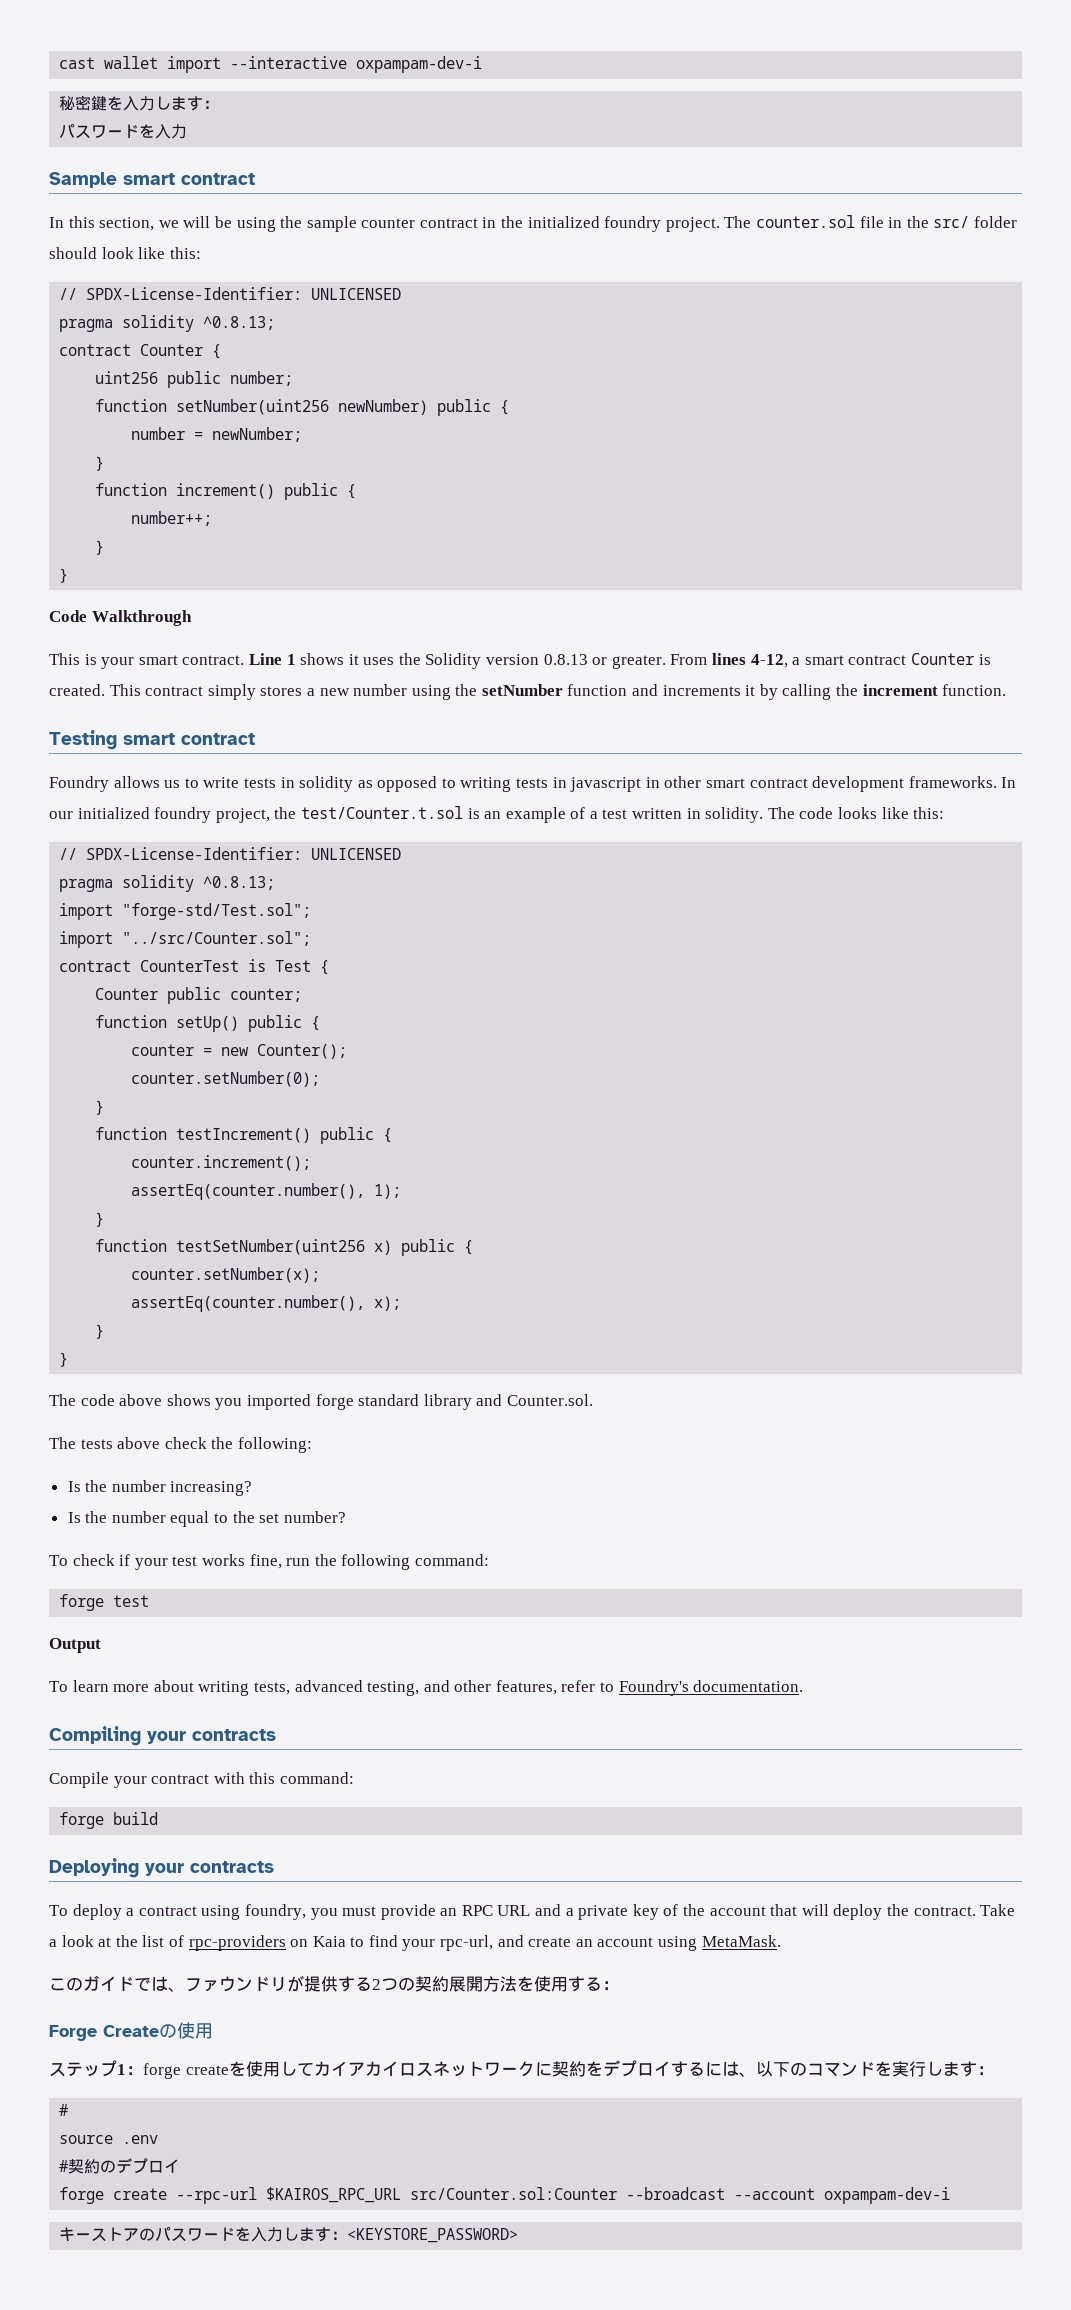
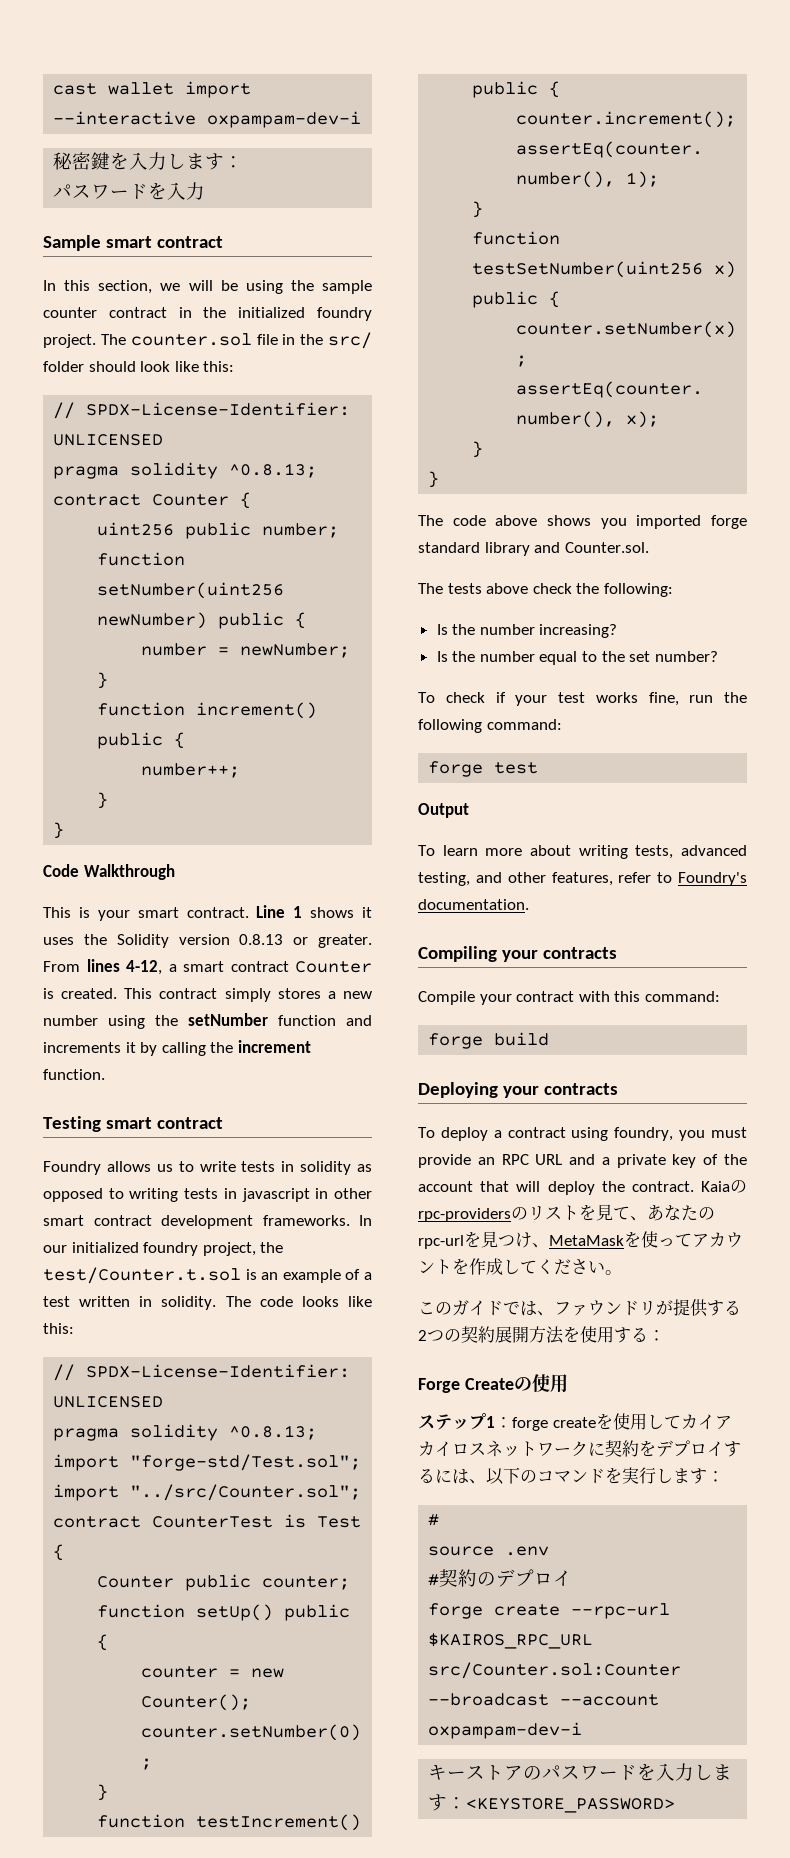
[980,1904,1016,1916] [49,1935,781,1951] Take a look at the list of rpc-providers on Kaia to find your rpc-url, and create an account using MetaMask. -> [701,1180,747,1193] [418,1204,715,1222] [418,1231,743,1249] [418,1258,622,1275] Kaiaのrpc-providersのリストを見て、あなたのrpc-urlを見つけ、MetaMaskを使ってアカウントを作成してください。

